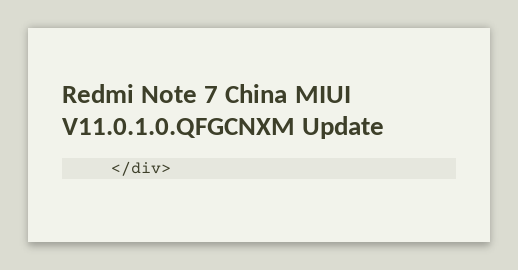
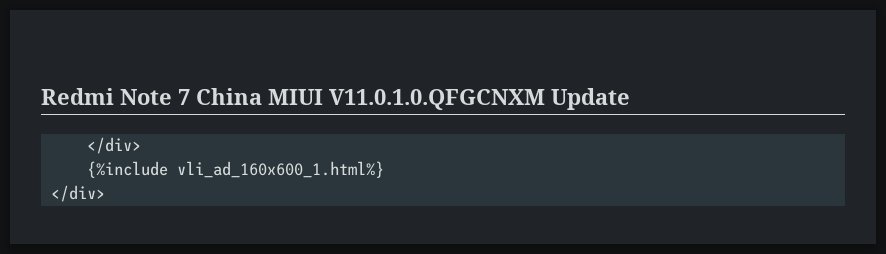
(171, 168) none -> [86,161,384,178] [50,185,105,202] // {%include vli_ad_160x600_1.html%} // </div>

